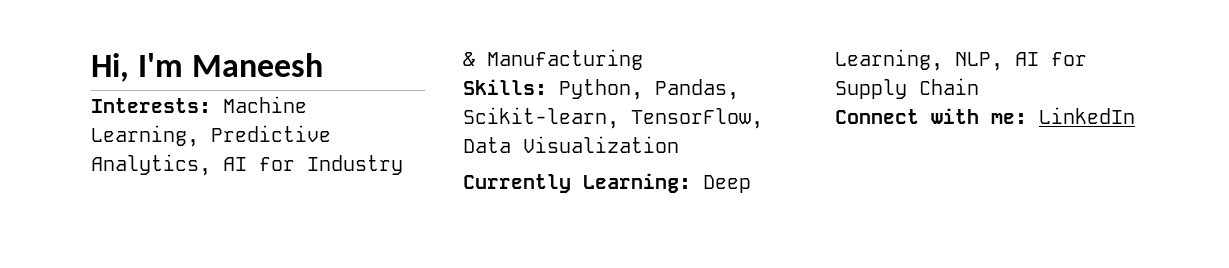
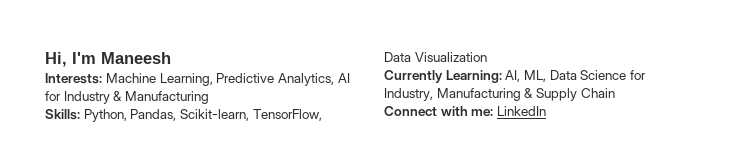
[703,175,751,193] [835,49,1087,71] Deep Learning, NLP, AI for -> [505,70,646,82] [384,88,534,101] AI, ML, Data Science for Industry, Manufacturing &

